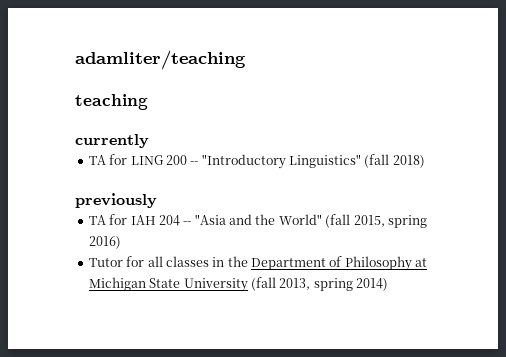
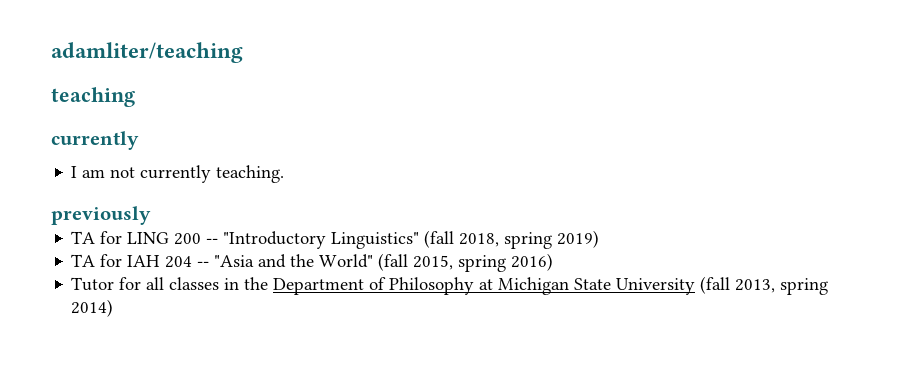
(149, 141) none -> [71,165,285,183] [51,206,151,225] // I am not currently teaching. // previously
[392,155,425,168] [75,193,157,208] 2018) // previously -> [459,230,600,249] 2018, spring 2019)

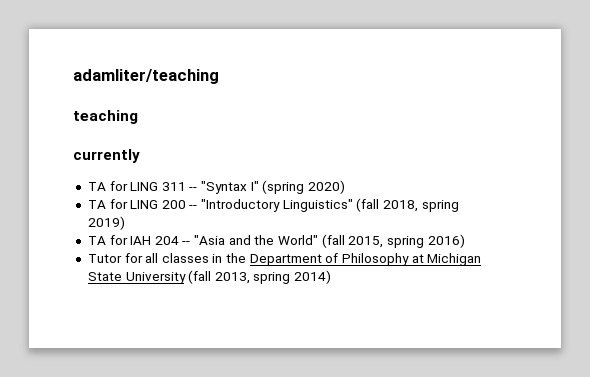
[71,165,285,183] [51,206,151,225] I am not currently teaching. // previously -> [87,180,346,194] TA for LING 311 -- "Syntax I" (spring 2020)

